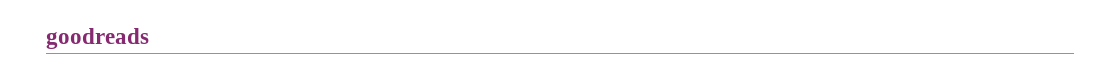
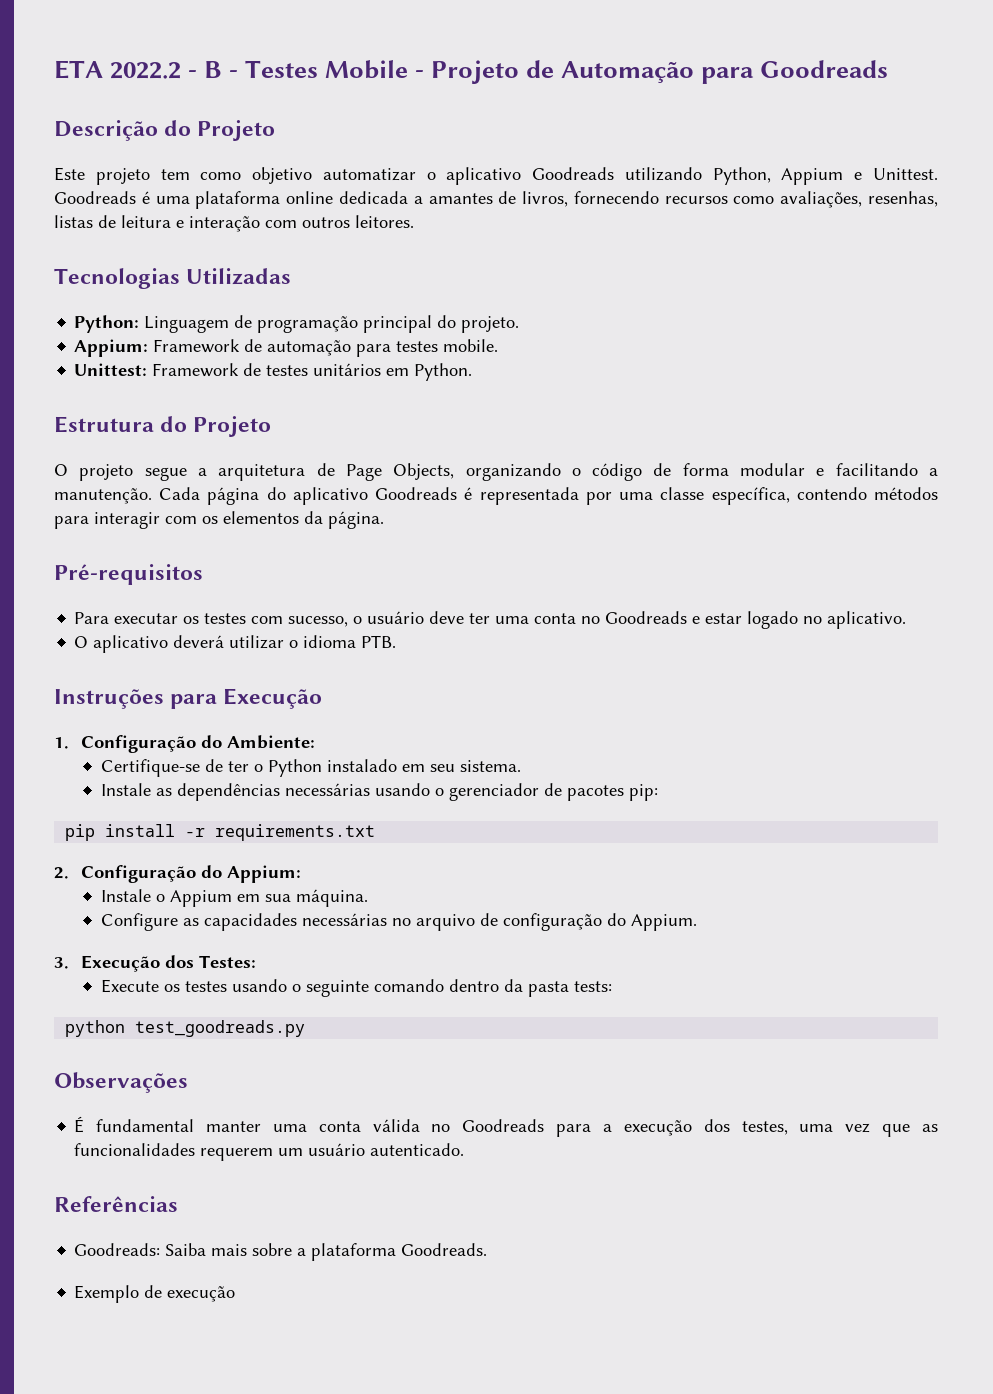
[46,28,149,49] goodreads -> [54,60,889,84] [54,120,276,141] [54,167,938,185] [54,191,939,209] [54,215,414,232] [54,268,292,289] [74,315,520,333] [74,339,499,357] [74,363,473,381] [54,416,272,437] [54,463,938,481] [54,487,939,505] [54,511,384,529] [54,564,203,585] [74,611,907,629] [74,635,397,653] [54,688,323,709] [54,735,315,753] [100,759,521,777] [100,783,658,801] [65,824,376,841] [54,865,301,883] [100,889,368,907] [100,913,697,931] [54,955,256,972] [100,979,612,997] [65,1020,306,1037] [54,1072,188,1093] [74,1116,938,1137] [74,1143,465,1161] [54,1196,178,1212] [74,1243,488,1261] [74,1285,236,1303] ETA 2022.2 - B - Testes Mobile - Projeto de Automação para Goodreads // Descrição do Projeto // Este projeto tem como objetivo automatizar o aplicativo Goodreads utilizando Python, Appium e Unittest. Goodreads é uma plataforma online dedicada a amantes de livros, fornecendo recursos como avaliações, resenhas, listas de leitura e interação com outros leitores. // Tecnologias Utilizadas // Python: Linguagem de programação principal do projeto. // Appium: Framework de automação para testes mobile. // Unittest: Framework de testes unitários em Python. // Estrutura do Projeto // O projeto segue a arquitetura de Page Objects, organizando o código de forma modular e facilitando a manutenção. Cada página do aplicativo Goodreads é representada por uma classe específica, contendo métodos para interagir com os elementos da página. // Pré-requisitos // Para executar os testes com sucesso, o usuário deve ter uma conta no Goodreads e estar logado no aplicativo. // O aplicativo deverá utilizar o idioma PTB. // Instruções para Execução // 1. Configuração do Ambiente: // Certifique-se de ter o Python instalado em seu sistema. // Instale as dependências necessárias usando o gerenciador de pacotes pip: // pip install -r requirements.txt // 2. Configuração do Appium: // Instale o Appium em sua máquina. // Configure as capacidades necessárias no arquivo de configuração do Appium. // 3. Execução dos Testes: // Execute os testes usando o seguinte comando dentro da pasta tests: // python test_goodreads.py // Observações // É fundamental manter uma conta válida no Goodreads para a execução dos testes, uma vez que as funcionalidades requerem um usuário autenticado. // Referências // Goodreads: Saiba mais sobre a plataforma Goodreads. // Exemplo de execução

